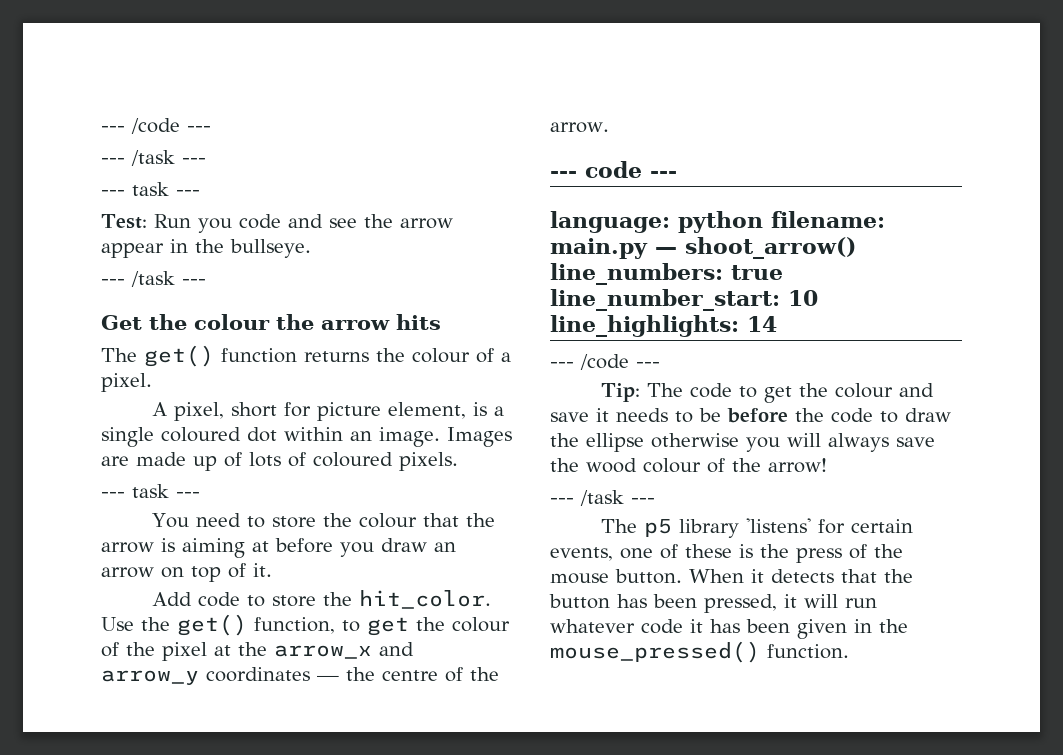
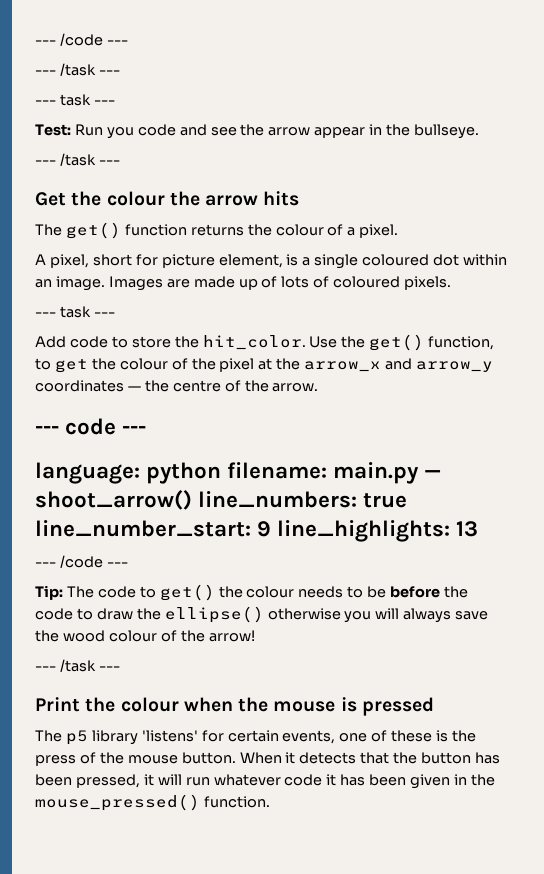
[151,513,495,528] [101,538,456,558] [101,563,272,582] // You need to store the colour that the arrow is aiming at before you draw an arrow on top of it. -> (115, 314) none
[788,290,818,306] [550,315,777,337] 10 line_highlights: 14 -> [257,520,479,542] 9 line_highlights: 13
[763,383,934,403] [550,408,609,422] get the colour and save it -> [159,584,295,601] get() the colour
[586,433,644,452] ellipse -> [164,606,264,623] ellipse()
(655, 501) none -> [35,697,434,716] // Print the colour when the mouse is pressed

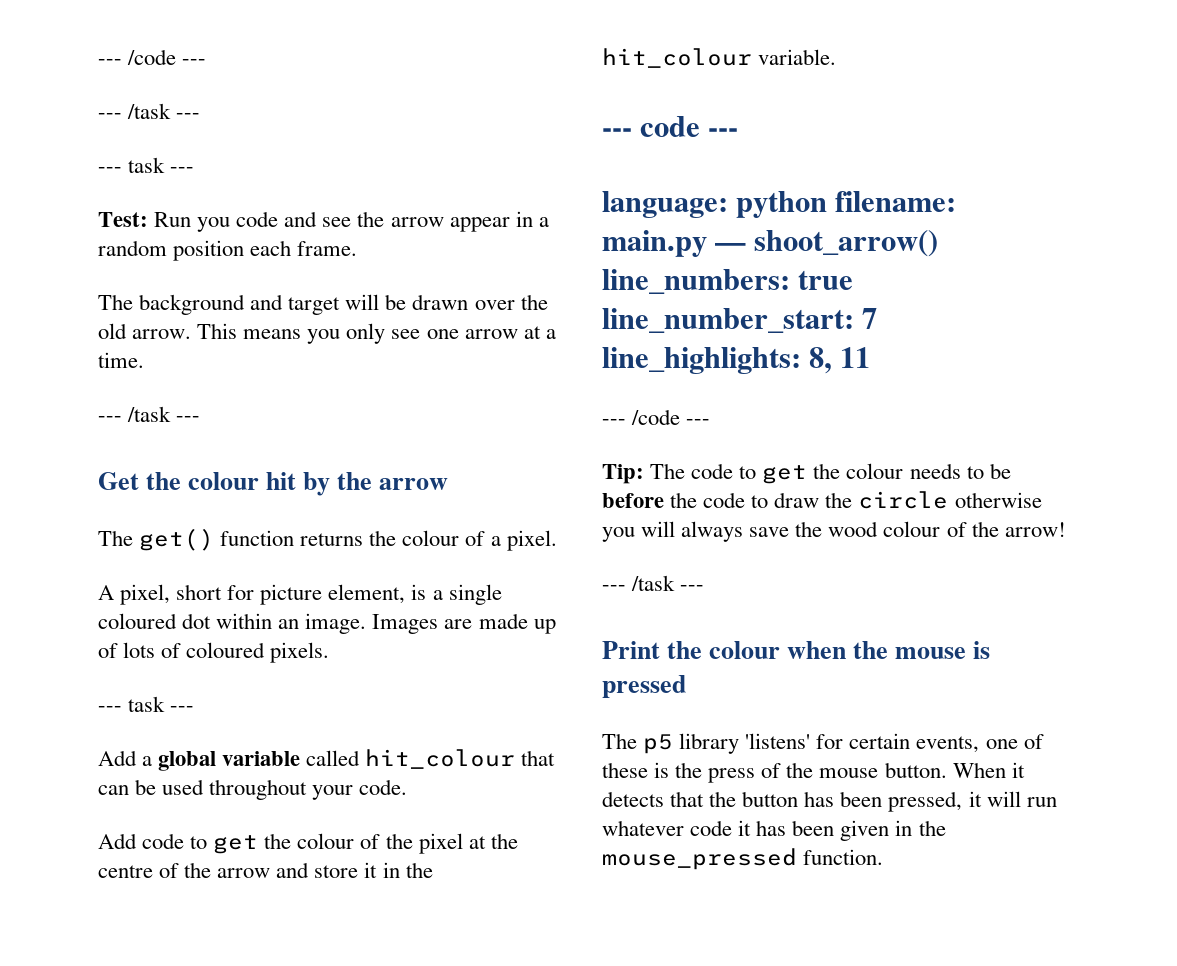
[386,124,480,139] the bullseye. -> [538,217,549,227] [98,240,358,261] [98,294,548,315] [98,323,556,344] [98,352,144,368] a random position each frame. // The background and target will be drawn over the old arrow. This means you only see one arrow at a time.
[169,191,300,206] the arrow hits -> [266,472,449,496] hit by the arrow
[69,334,495,351] code to store the hit_color. Use the get() function, -> [142,749,556,771] [98,779,408,800] [98,833,185,849] a global variable called hit_colour that can be used throughout your code. // Add code
[304,358,494,372] [35,380,319,392] arrow_x and arrow_y coordinates — the centre of the arrow. -> [98,862,433,878] [602,48,837,68] centre of the arrow and store it in the hit_colour variable.
[257,520,479,542] 9 line_highlights: 13 -> [862,308,878,329] [602,347,871,374] 7 line_highlights: 8, 11
[159,584,215,601] get() -> [762,465,808,484] get
[164,606,264,623] ellipse() -> [858,491,949,509] circle
[35,794,200,811] mouse_pressed() -> [602,848,797,870] mouse_pressed

